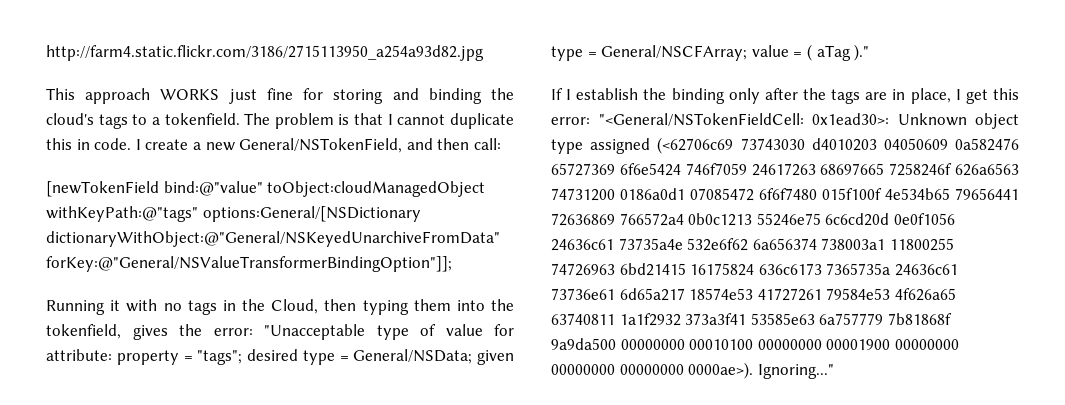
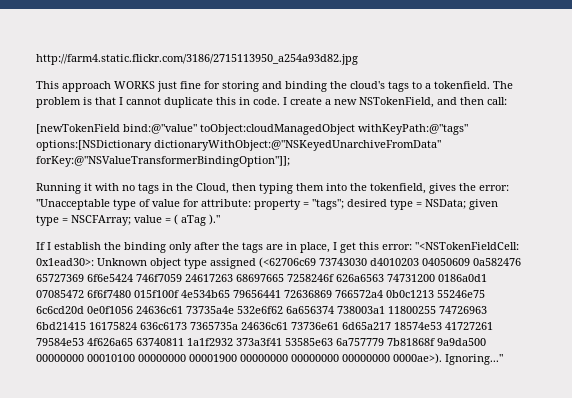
[239,138,403,153] General/NSTokenField, -> [359,97,434,108] NSTokenField,
[202,206,421,222] [46,231,500,247] [46,256,452,272] options:General/[NSDictionary dictionaryWithObject:@"General/NSKeyedUnarchiveFromData" forKey:@"General/NSValueTransformerBindingOption"]]; -> [36,140,441,151] [36,156,290,167] options:[NSDictionary dictionaryWithObject:@"NSKeyedUnarchiveFromData" forKey:@"NSValueTransformerBindingOption"]];
[353,349,473,364] General/NSData; -> [425,199,466,209] NSData;
[601,45,748,61] General/NSCFArray; -> [71,215,131,226] NSCFArray;
[598,113,804,126] "<General/NSTokenFieldCell: -> [415,242,519,250] "<NSTokenFieldCell:

